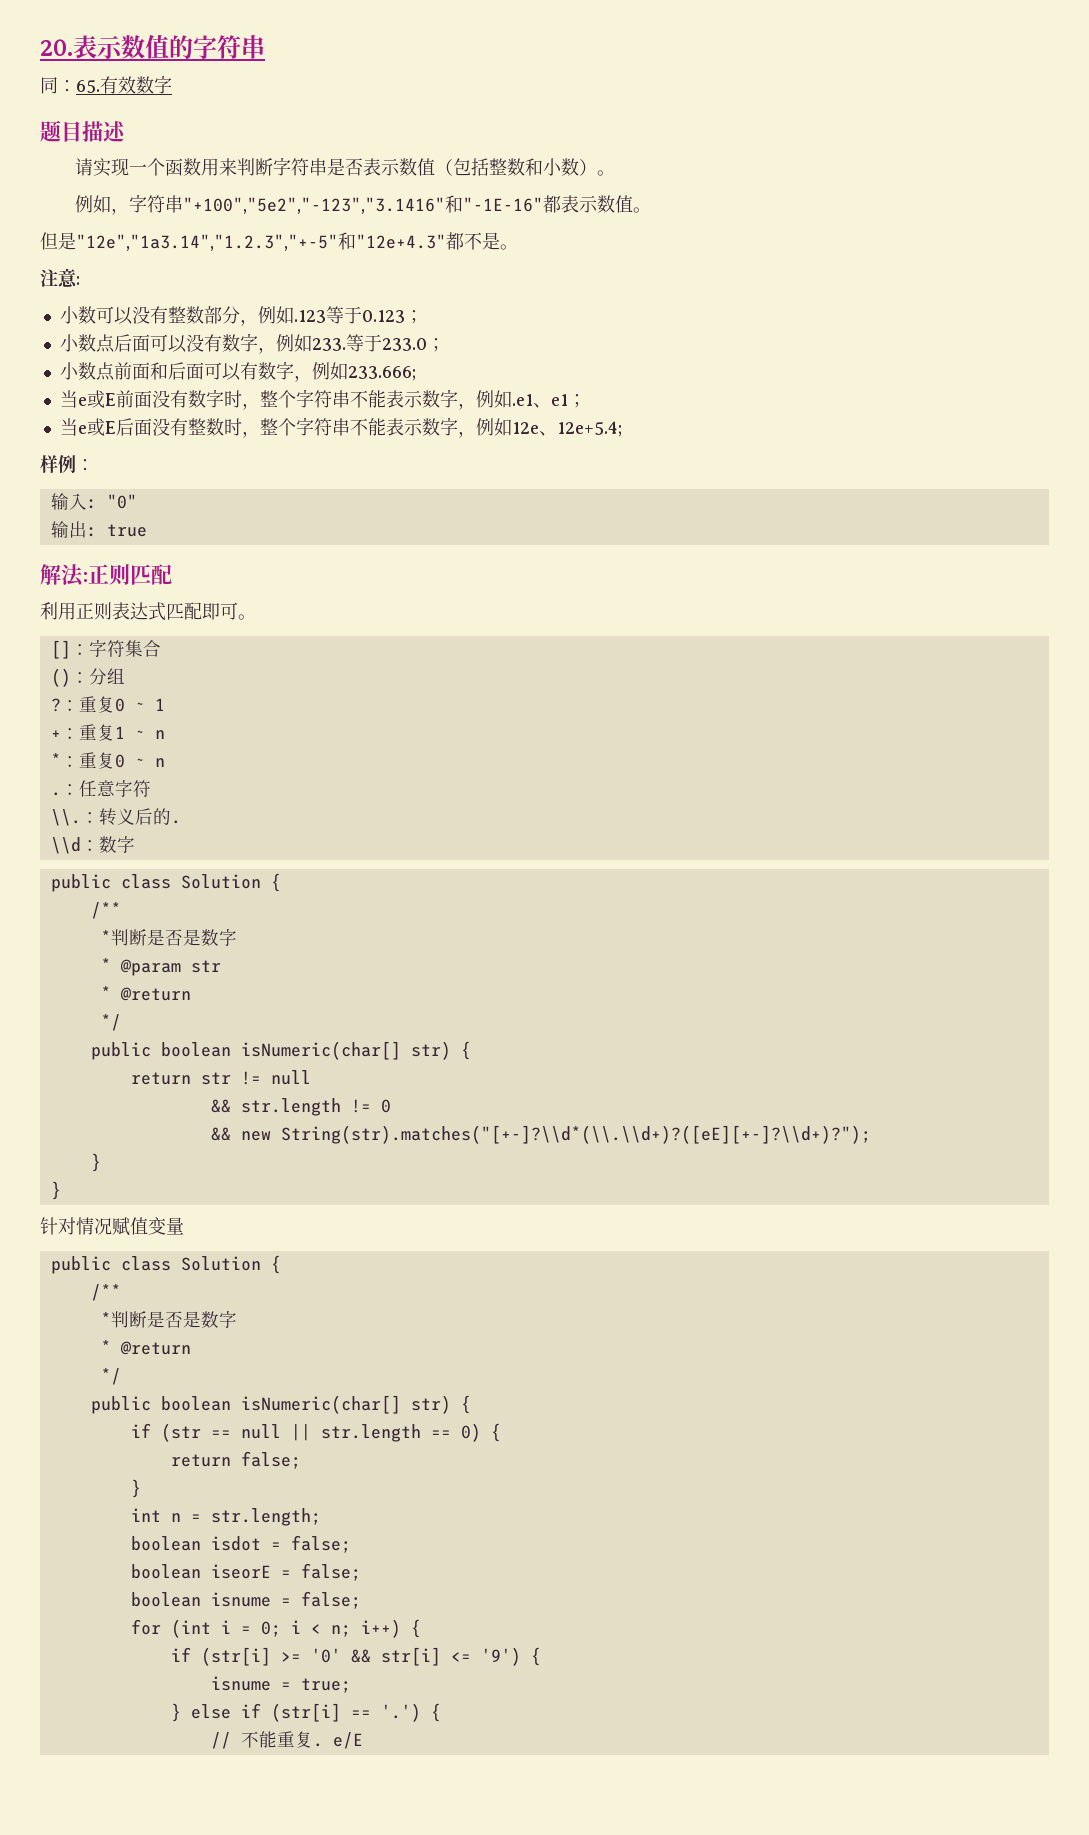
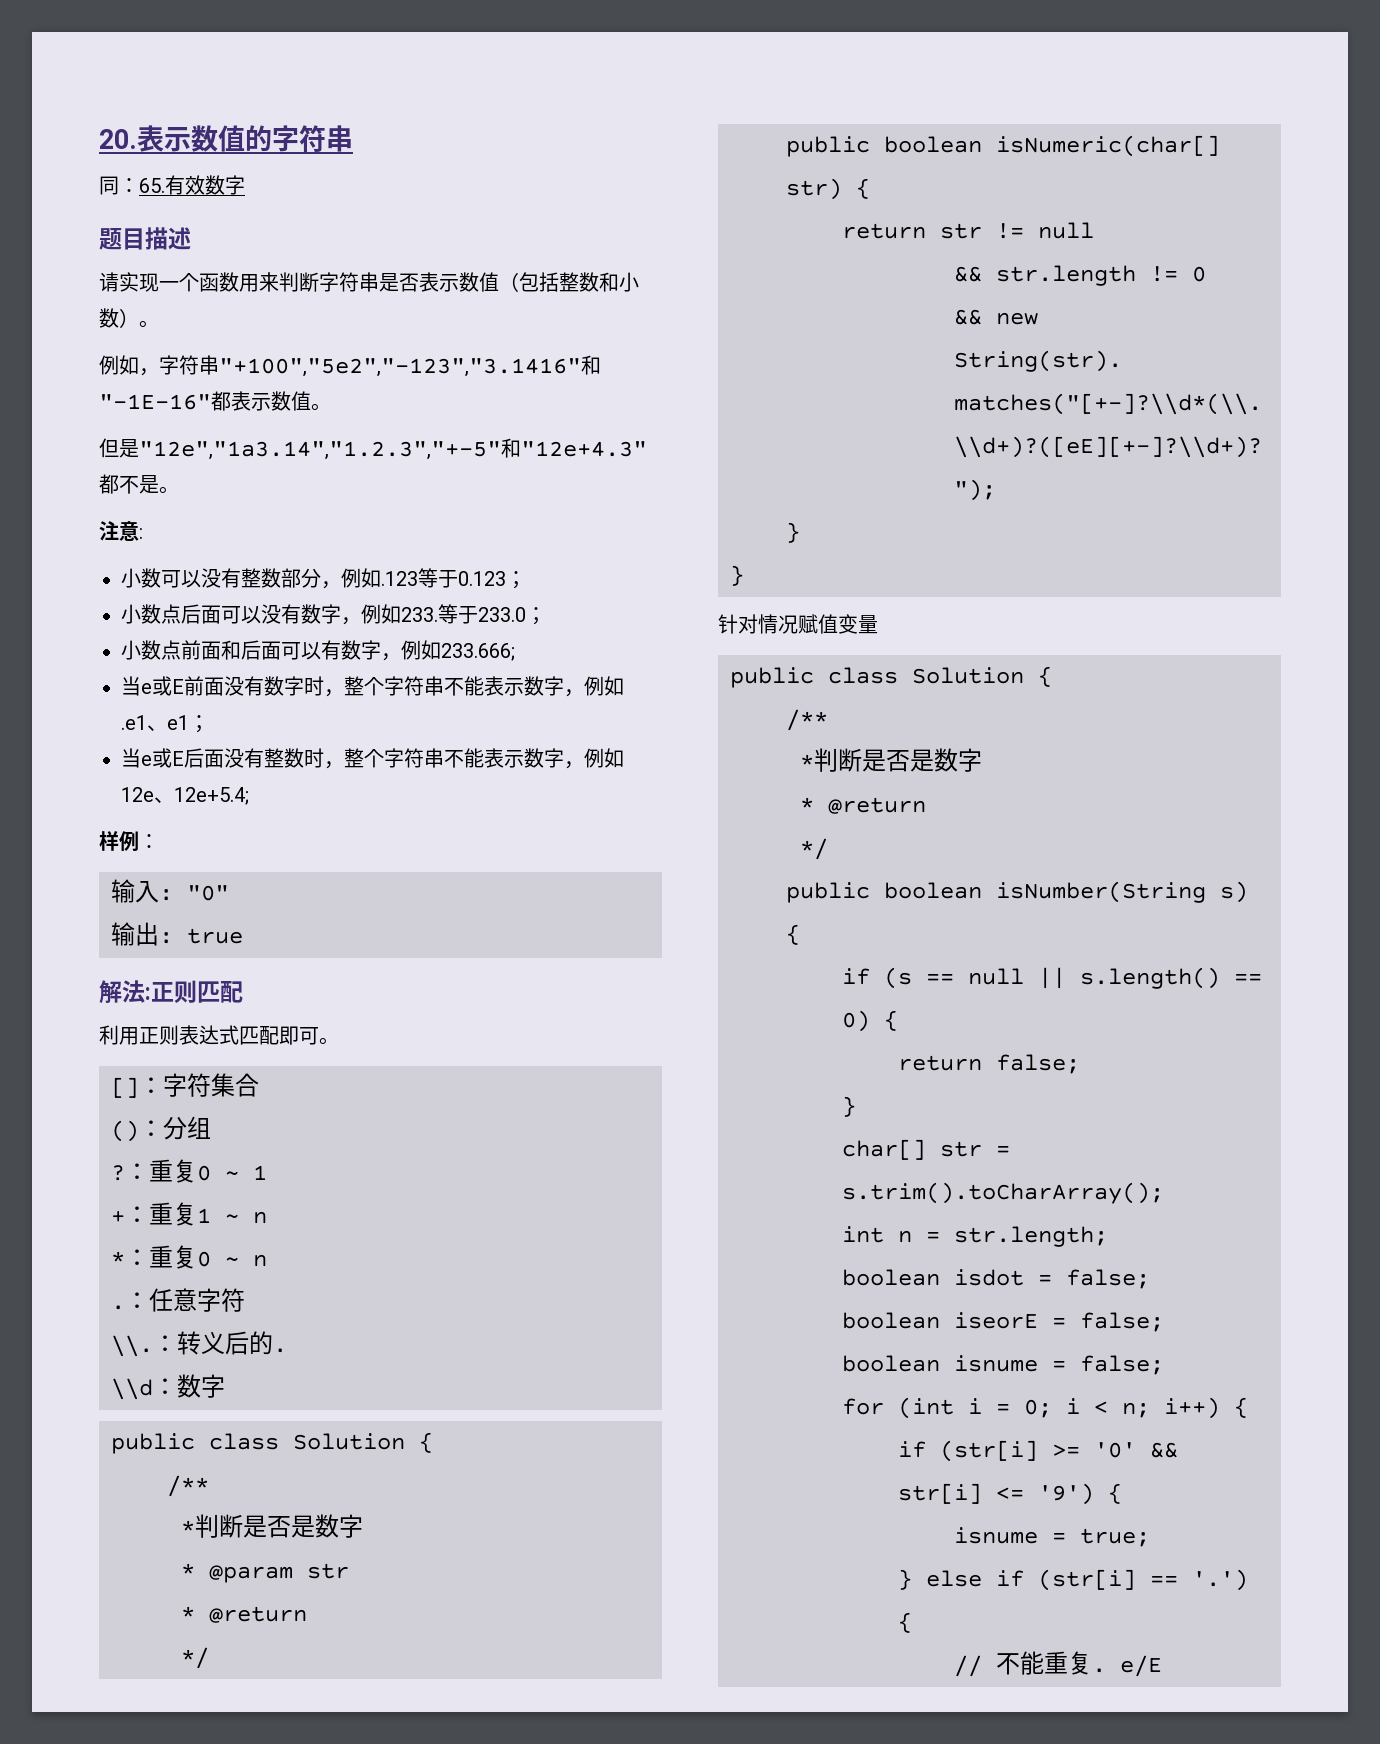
[240,1395,471,1414] [130,1423,201,1442] isNumeric(char[] str) { // if (str -> [996,881,1248,903] [786,924,800,945] [842,967,912,989] isNumber(String s) { // if (s
[320,1424,421,1442] str.length -> [1080,967,1220,989] s.length()
(141, 1488) none -> [842,1139,1010,1160] [842,1182,1164,1204] // char[] str = s.trim().toCharArray();

